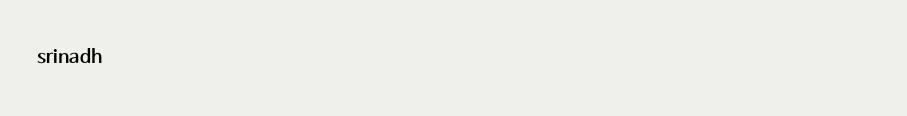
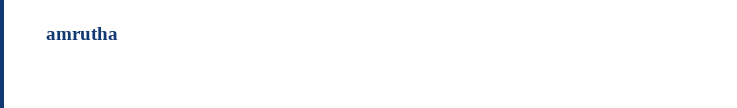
[37,48,102,64] srinadh -> [46,27,118,40] amrutha

